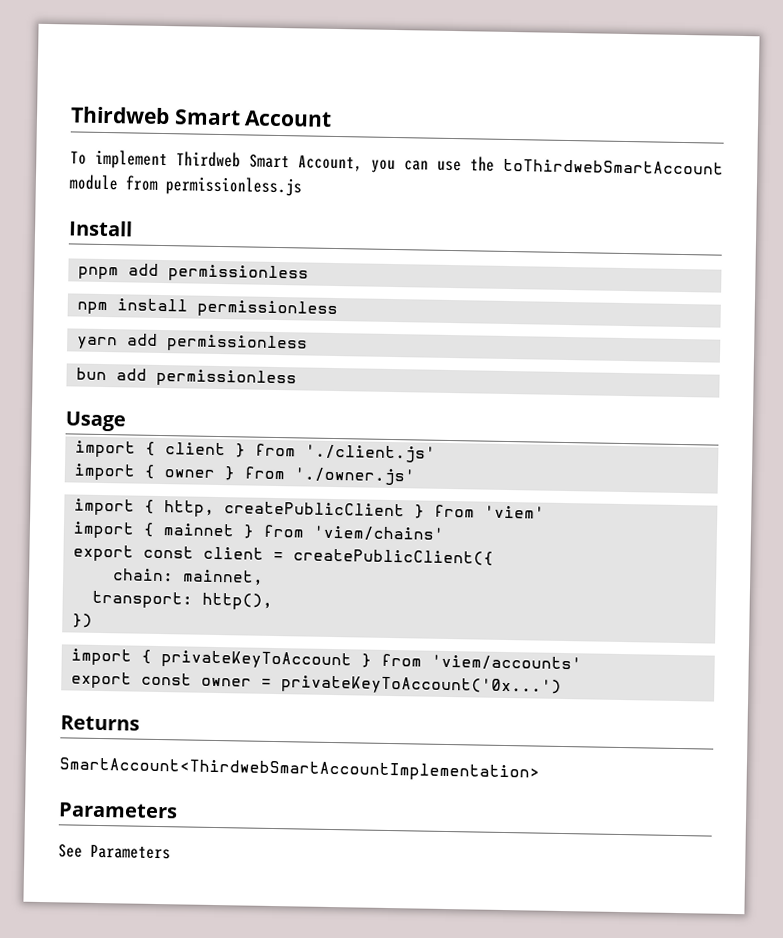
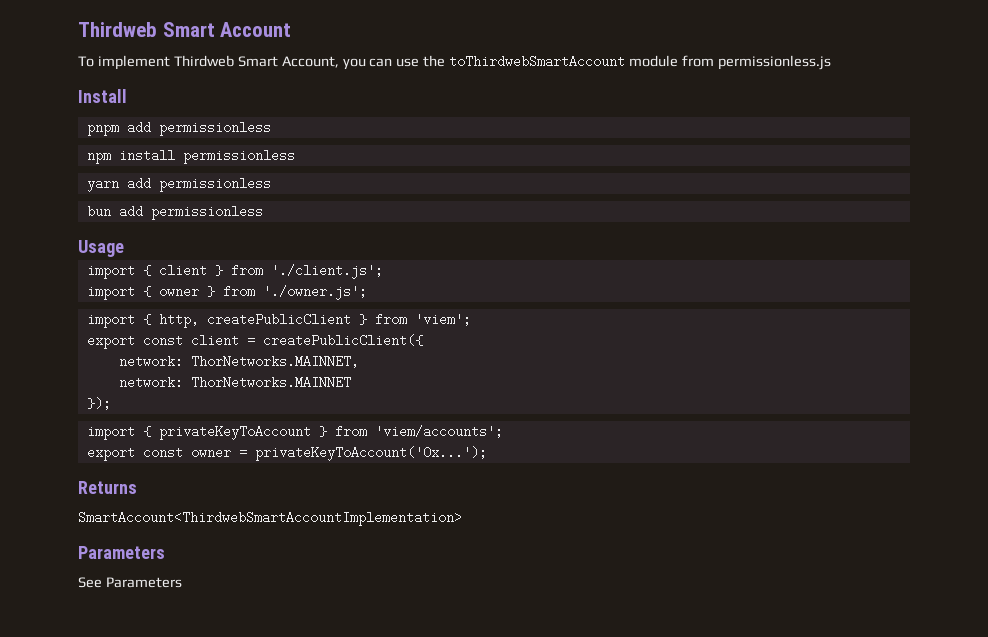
[305,444,437,463] './client.js' -> [270,264,383,279] './client.js';
[294,467,416,486] './owner.js' -> [262,285,367,300] './owner.js';
[484,505,546,519] [73,521,445,542] 'viem' // import { mainnet } from 'viem/chains' -> [414,313,471,326] 'viem';
[113,568,265,586] [92,590,274,610] [72,613,94,628] chain: mainnet, // transport: http(), // }) -> [118,355,359,368] [118,376,351,389] [86,397,111,410] network: ThorNetworks.MAINNET, // network: ThorNetworks.MAINNET // });
[431,654,583,672] 'viem/accounts' -> [374,425,503,438] 'viem/accounts';
[281,675,563,696] privateKeyToAccount('0x...') -> [254,446,487,461] privateKeyToAccount('0x...');

